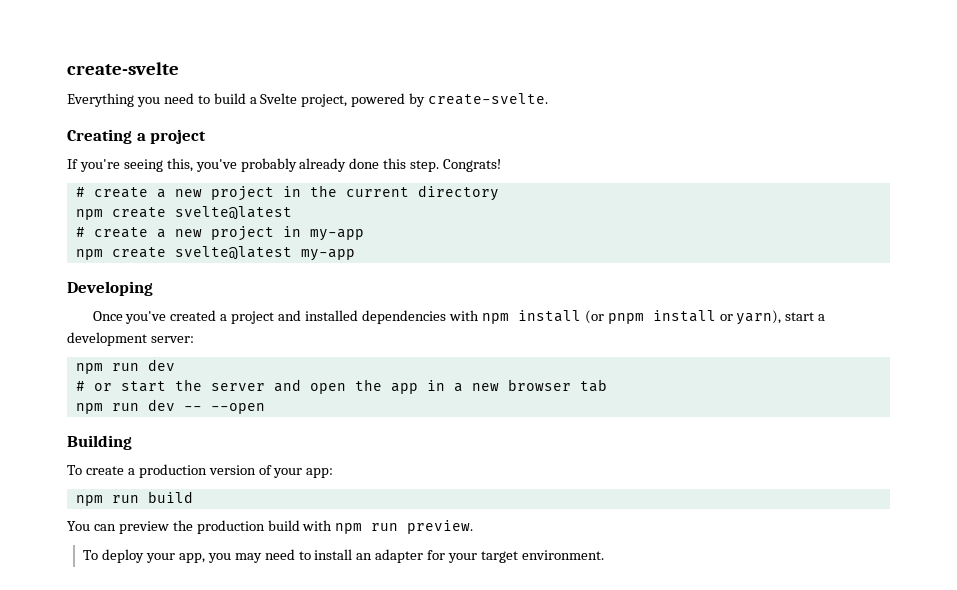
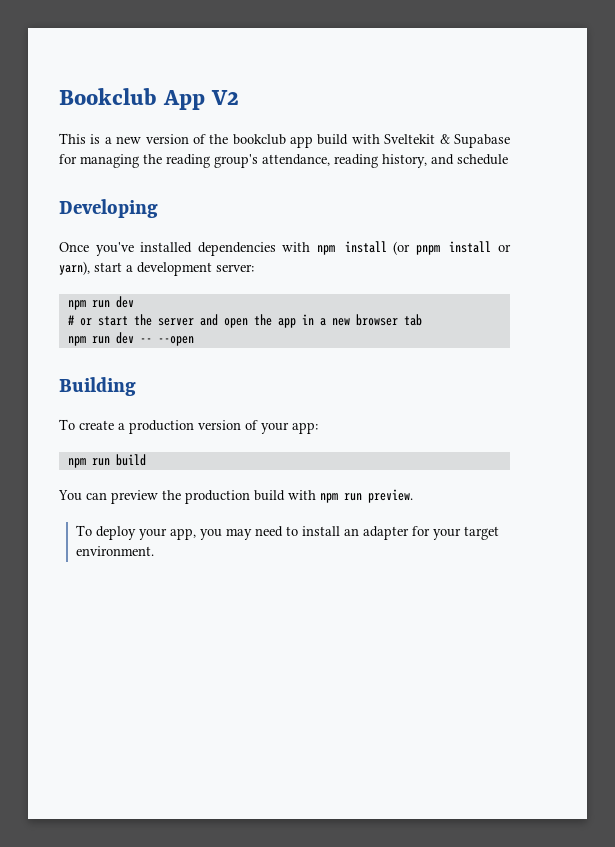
[67,62,179,75] [67,93,549,107] [67,129,207,144] [67,158,502,172] [75,185,499,201] [75,206,292,220] [75,226,364,241] [75,246,355,261] create-svelte // Everything you need to build a Svelte project, powered by create-svelte. // Creating a project // If you're seeing this, you've probably already done this step. Congrats! // # create a new project in the current directory // npm create svelte@latest // # create a new project in my-app // npm create svelte@latest my-app -> [59,88,240,110] [59,133,510,148] [59,154,508,168] Bookclub App V2 // This is a new version of the bookclub app build with Sveltekit & Supabase for managing the reading group's attendance, reading history, and schedule
[170,310,302,324] created a project and -> (134, 249) none

